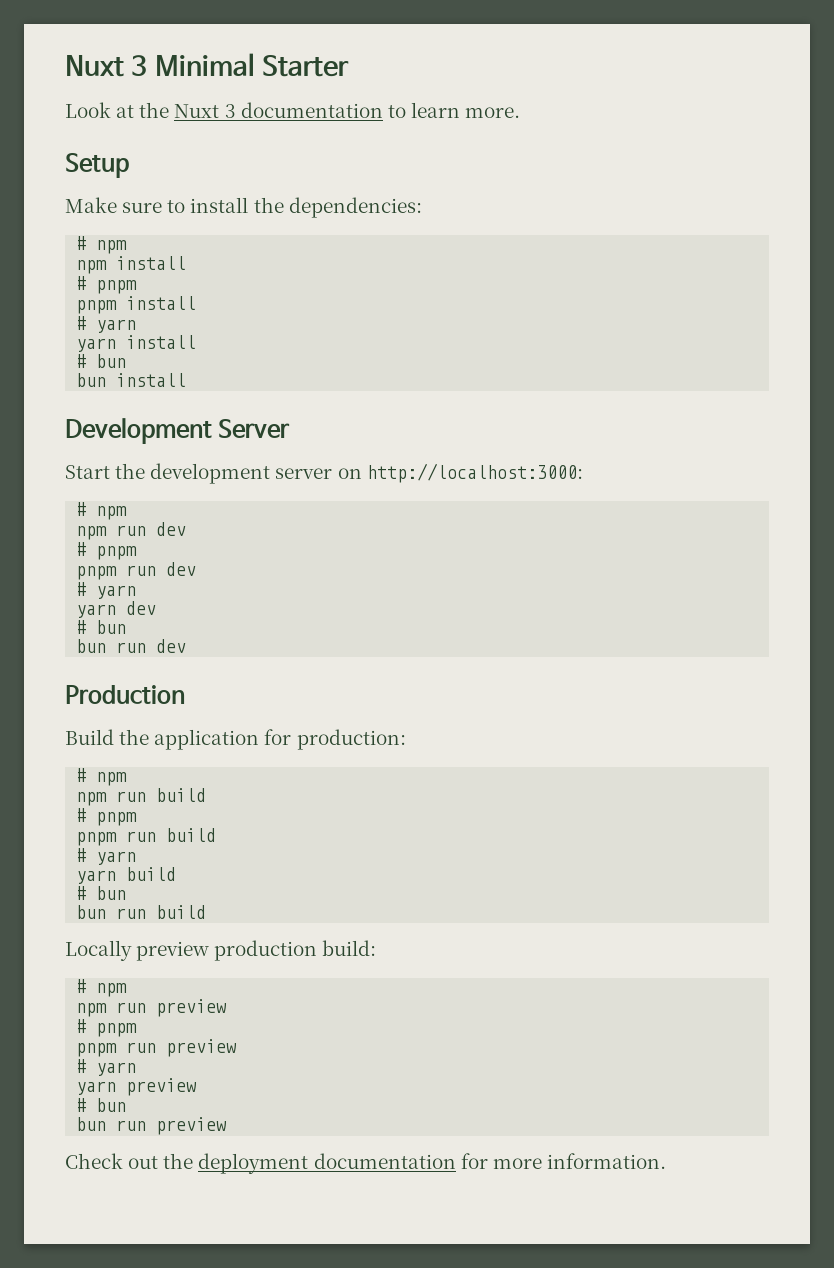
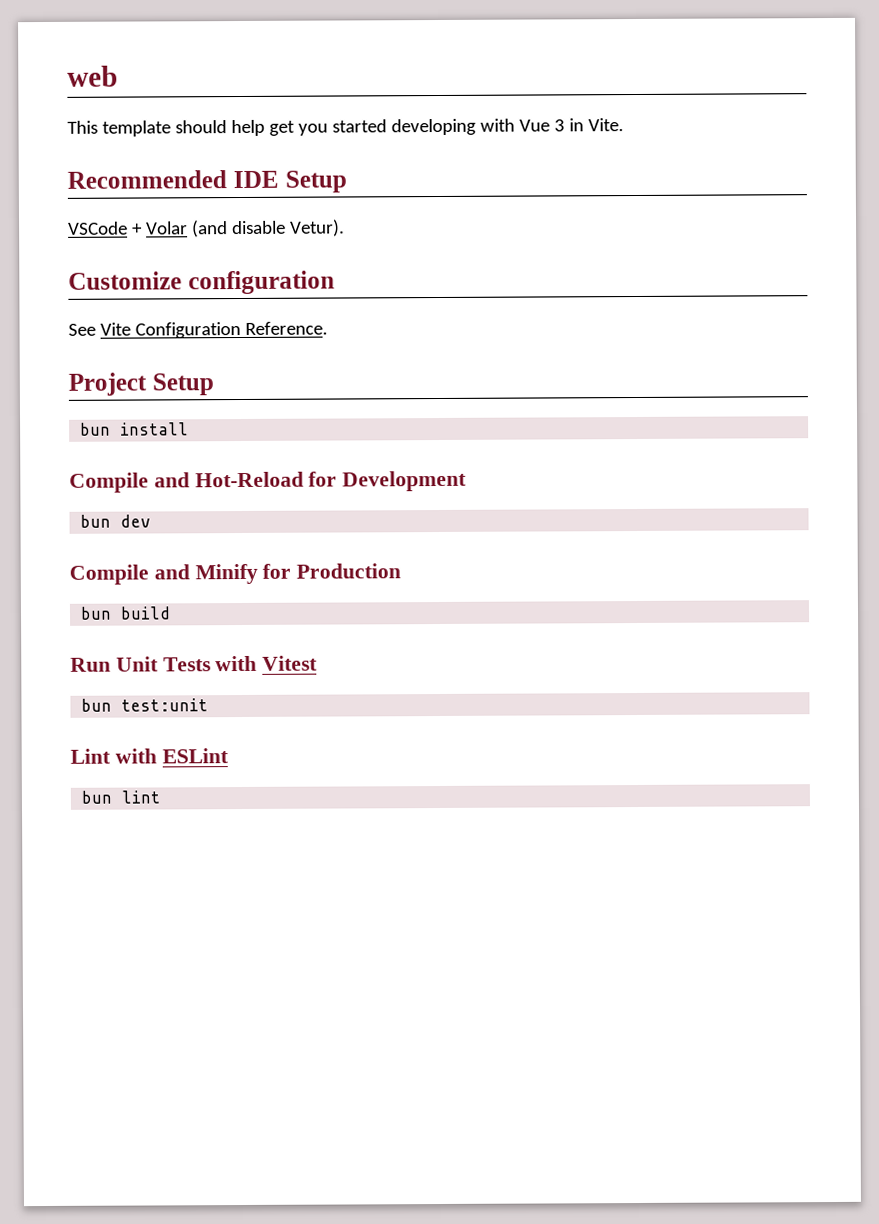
[65,53,349,77] [65,102,521,118] [65,153,129,178] [65,197,422,218] [76,236,128,254] [76,256,187,274] [76,276,138,294] [76,296,197,314] [76,316,137,333] [76,335,197,352] [76,354,127,368] [76,373,187,387] [65,418,291,444] [65,463,583,484] [76,502,128,520] [76,522,187,540] [76,542,138,560] [76,562,197,580] [76,582,137,599] [76,601,157,618] [76,620,127,634] [76,639,187,653] [65,685,185,704] [65,729,406,750] [76,768,128,786] [76,788,207,806] [76,808,138,826] [76,828,217,846] [76,848,137,865] [76,867,177,884] [76,886,127,900] [76,905,207,919] [65,940,377,961] [76,979,128,997] [76,999,228,1017] [76,1019,138,1037] [76,1039,238,1057] [76,1059,137,1076] [76,1078,198,1096] [76,1098,127,1112] [76,1117,228,1135] [65,1153,666,1174] Nuxt 3 Minimal Starter // Look at the Nuxt 3 documentation to learn more. // Setup // Make sure to install the dependencies: // # npm // npm install // # pnpm // pnpm install // # yarn // yarn install // # bun // bun install // Development Server // Start the development server on http://localhost:3000: // # npm // npm run dev // # pnpm // pnpm run dev // # yarn // yarn dev // # bun // bun run dev // Production // Build the application for production: // # npm // npm run build // # pnpm // pnpm run build // # yarn // yarn build // # bun // bun run build // Locally preview production build: // # npm // npm run preview // # pnpm // pnpm run preview // # yarn // yarn preview // # bun // bun run preview // Check out the deployment documentation for more information. -> [67,65,118,87] [67,118,624,137] [67,170,347,193] [68,219,345,238] [68,270,335,295] [68,321,328,339] [68,372,214,396] [80,422,190,436] [69,470,468,493] [80,514,152,528] [69,563,402,585] [80,606,172,620] [70,655,319,672] [81,698,209,712] [70,748,229,764] [81,790,161,804] web // This template should help get you started developing with Vue 3 in Vite. // Recommended IDE Setup // VSCode + Volar (and disable Vetur). // Customize configuration // See Vite Configuration Reference. // Project Setup // bun install // Compile and Hot-Reload for Development // bun dev // Compile and Minify for Production // bun build // Run Unit Tests with Vitest // bun test:unit // Lint with ESLint // bun lint

